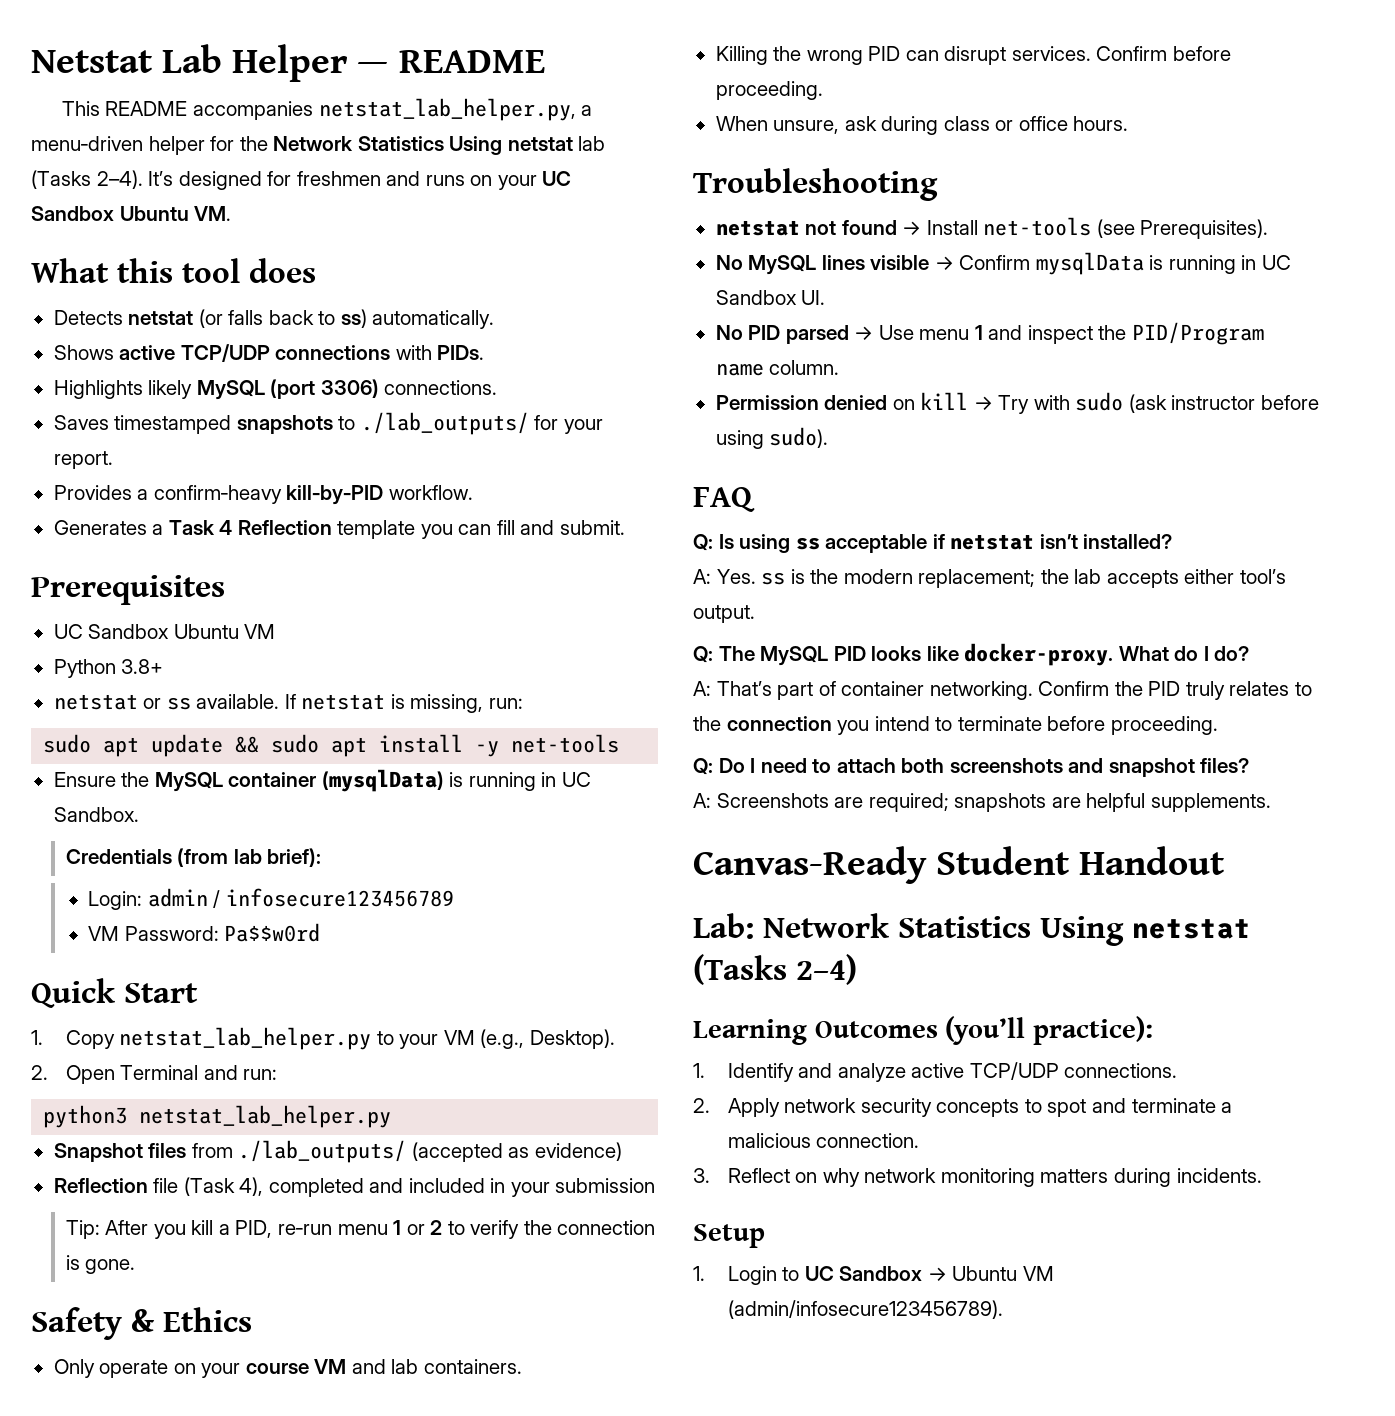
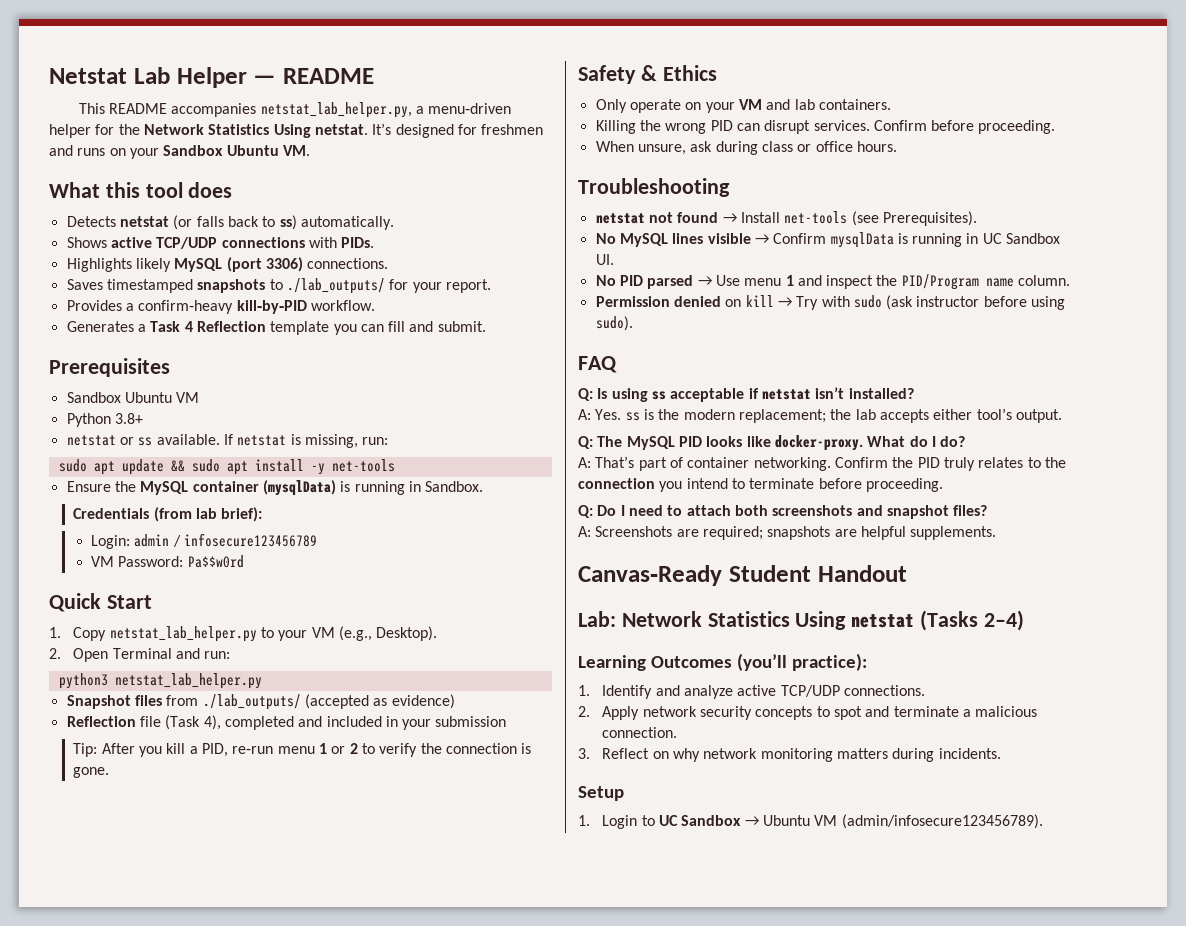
[507,136,606,151] [31,170,143,189] netstat lab (Tasks 2–4). -> [314,124,368,135] netstat.
[542,171,572,186] UC -> (159, 153) none
[53,624,83,639] UC -> (170, 367) none
[561,772,591,787] UC -> (421, 486) none
[245,1363,309,1374] course -> (735, 107) none

